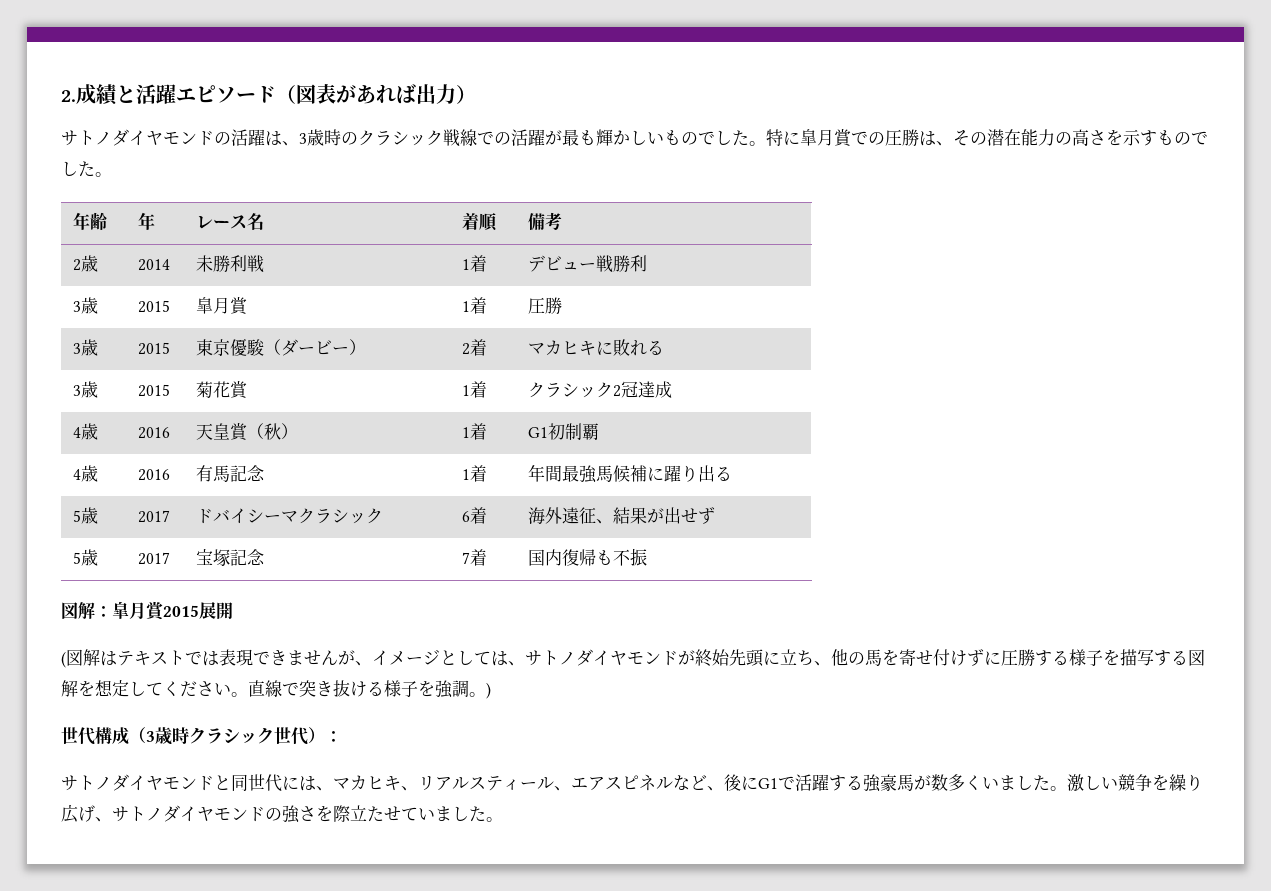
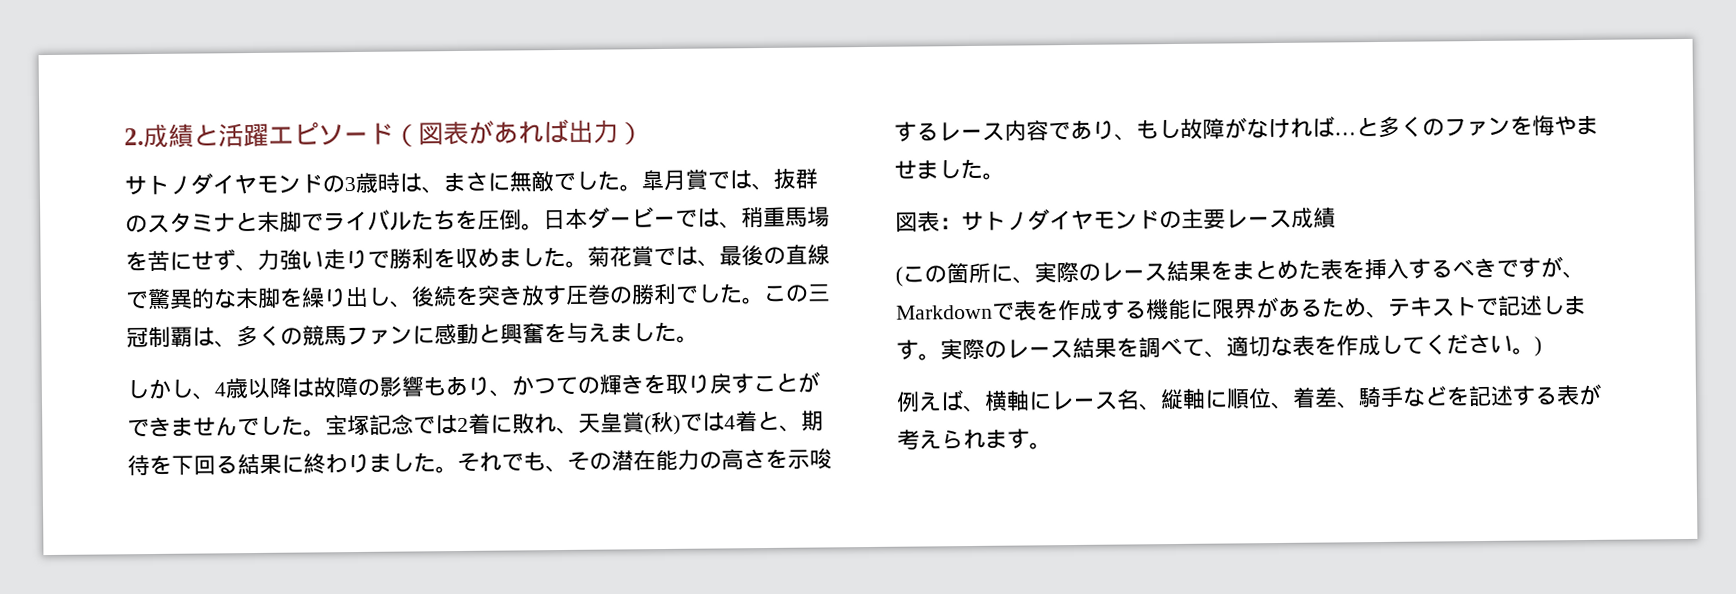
[231,129,800,147] 活躍は、3歳時のクラシック戦線での活躍が最も輝かしいものでした。特に -> [344,170,642,194] 3歳時は、まさに無敵でした。
[868,129,936,147] の圧勝は -> [729,168,818,191] [125,206,830,234] [125,244,830,272] [125,283,831,310] [126,321,699,349] [126,371,820,400] [127,410,824,438] [127,451,546,477] は、抜群のスタミナと末脚でライバルたちを圧倒。日本ダービーでは、稍重馬場を苦にせず、力強い走りで勝利を収めました。菊花賞では、最後の直線で驚異的な末脚を繰り出し、後続を突き放す圧巻の勝利でした。この三冠制覇は、多くの競馬ファンに感動と興奮を与えました。 // しかし、4歳以降は故障の影響もあり、かつての輝きを取り戻すことができませんでした。宝塚記念では2着に敗れ、天皇賞(秋)では4着と、期待を下回る結果に終わりました。それでも
[1140,130,1208,146] [61,161,112,177] [73,212,108,231] [138,212,156,230] [196,213,265,230] [462,213,498,231] [528,212,563,230] [73,255,99,272] [138,259,171,271] [196,255,265,273] [462,255,488,272] [528,255,648,273] [73,297,99,314] [138,300,171,313] [196,297,249,315] [462,297,488,314] [528,297,563,315] [73,339,99,356] [138,342,171,355] [196,339,367,356] [462,339,488,356] [528,339,665,356] [73,381,99,398] [138,384,171,397] [196,381,249,399] [462,381,488,398] [528,381,673,398] [73,423,99,440] [138,427,171,439] [196,423,299,441] [462,423,488,440] [528,423,600,440] [73,465,99,482] [138,469,171,481] [196,465,266,482] [462,465,488,482] [528,464,733,483] [73,507,99,524] [138,510,171,523] [196,508,384,524] [462,507,488,524] [528,507,716,525] [73,549,99,566] [138,552,171,565] [196,549,266,566] [462,549,488,566] [528,548,648,566] [61,601,233,621] [61,649,1205,668] [61,680,491,699] [61,727,342,745] [61,774,1203,792] [61,804,486,823] すものでした。 // 年齢 | 年 | レース名 | 着順 | 備考 // 2歳 | 2014 | 未勝利戦 | 1着 | デビュー戦勝利 // 3歳 | 2015 | 皐月賞 | 1着 | 圧勝 // 3歳 | 2015 | 東京優駿（ダービー） | 2着 | マカヒキに敗れる // 3歳 | 2015 | 菊花賞 | 1着 | クラシック2冠達成 // 4歳 | 2016 | 天皇賞（秋） | 1着 | G1初制覇 // 4歳 | 2016 | 有馬記念 | 1着 | 年間最強馬候補に躍り出る // 5歳 | 2017 | ドバイシーマクラシック | 6着 | 海外遠征、結果が出せず // 5歳 | 2017 | 宝塚記念 | 7着 | 国内復帰も不振 // 図解：皐月賞2015展開 // (図解はテキストでは表現できませんが、イメージとしては、サトノダイヤモンドが終始先頭に立ち、他の馬を寄せ付けずに圧勝する様子を描写する図解を想定してください。直線で突き抜ける様子を強調。) // 世代構成（3歳時クラシック世代）： // サトノダイヤモンドと同世代には、マカヒキ、リアルスティール、エアスピネルなど、後にG1で活躍する強豪馬が数多くいました。激しい競争を繰り広げ、サトノダイヤモンドの強さを際立たせていました -> [809,448,832,470] [894,115,1599,142] [894,158,1005,180] [895,207,1336,232] [895,256,1585,287] [896,295,1587,321] [896,333,1542,361] [896,383,1602,413] [897,428,1030,450] 唆するレース内容であり、もし故障がなければ…と多くのファンを悔やませました。 // 図表：サトノダイヤモンドの主要レース成績 // (この箇所に、実際のレース結果をまとめた表を挿入するべきですが、Markdownで表を作成する機能に限界があるため、テキストで記述します。実際のレース結果を調べて、適切な表を作成してください。) // 例えば、横軸にレース名、縦軸に順位、着差、騎手などを記述する表が考えられます

